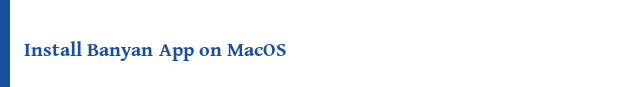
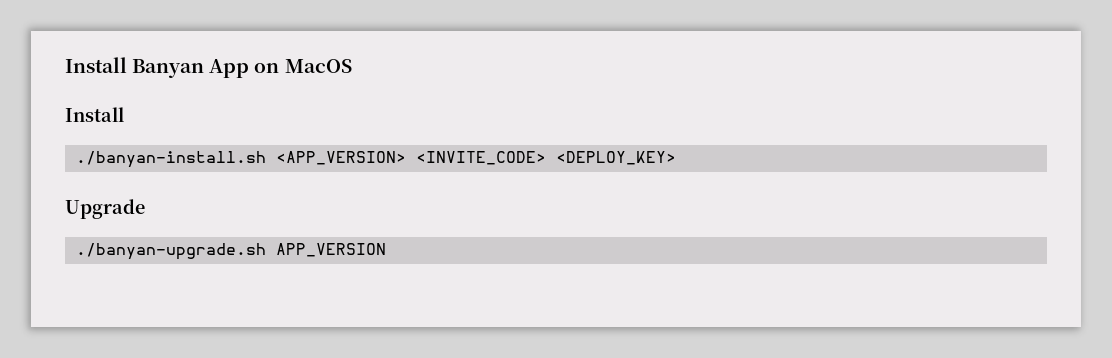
(288, 50) none -> [65,107,124,122] [76,151,677,168] [65,199,145,219] [76,243,387,260] // Install // ./banyan-install.sh <APP_VERSION> <INVITE_CODE> <DEPLOY_KEY> // Upgrade // ./banyan-upgrade.sh APP_VERSION

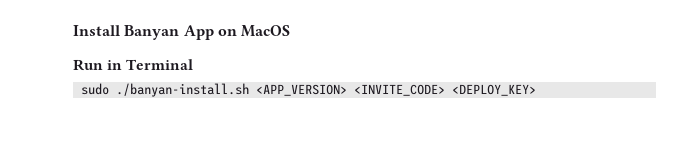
[65,107,124,122] Install // -> [73,59,194,71] [81,83,110,95] Run in Terminal // sudo
[65,199,145,219] [76,243,387,260] // Upgrade // ./banyan-upgrade.sh APP_VERSION -> (537, 90) none

